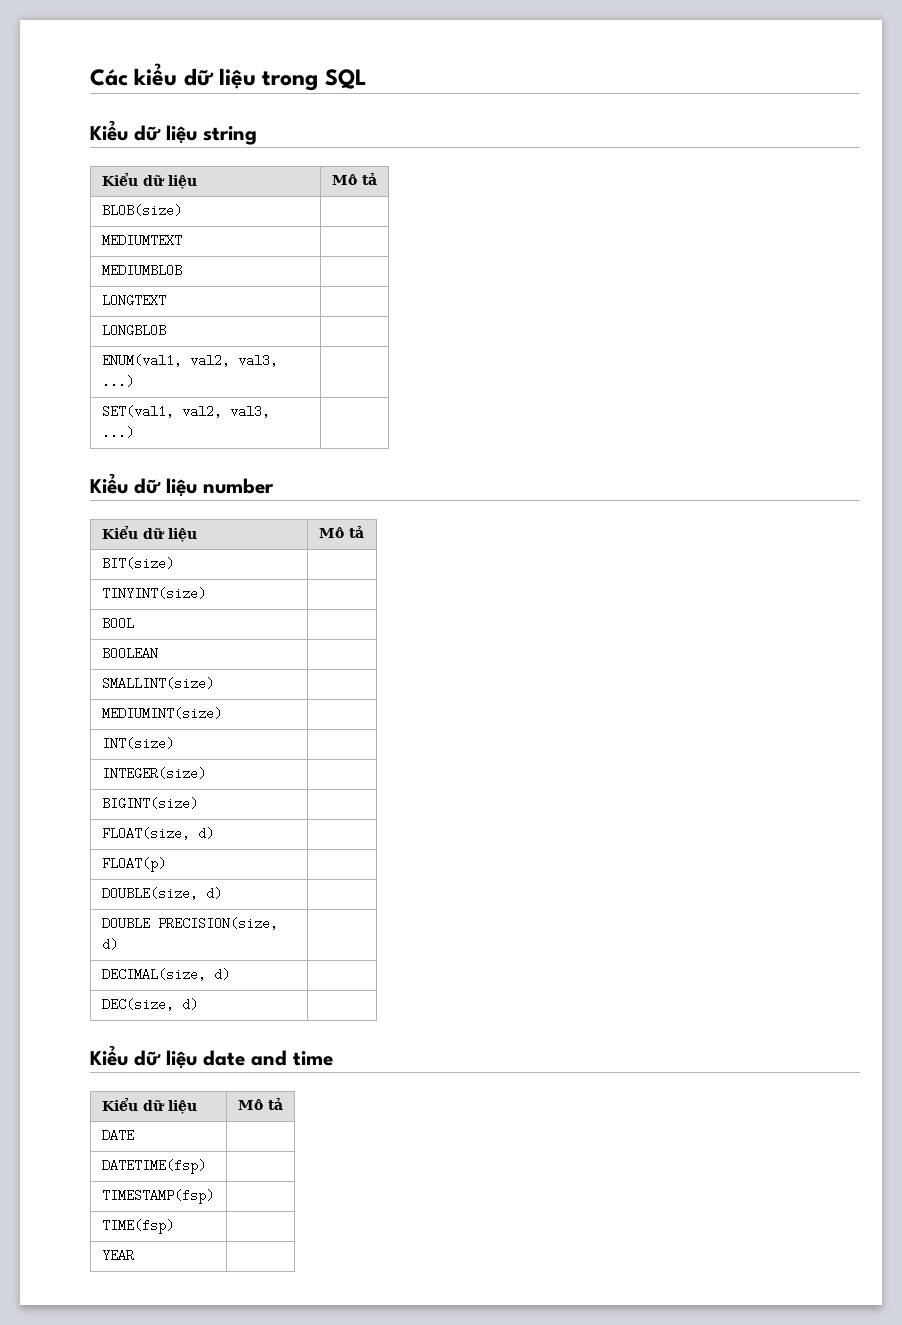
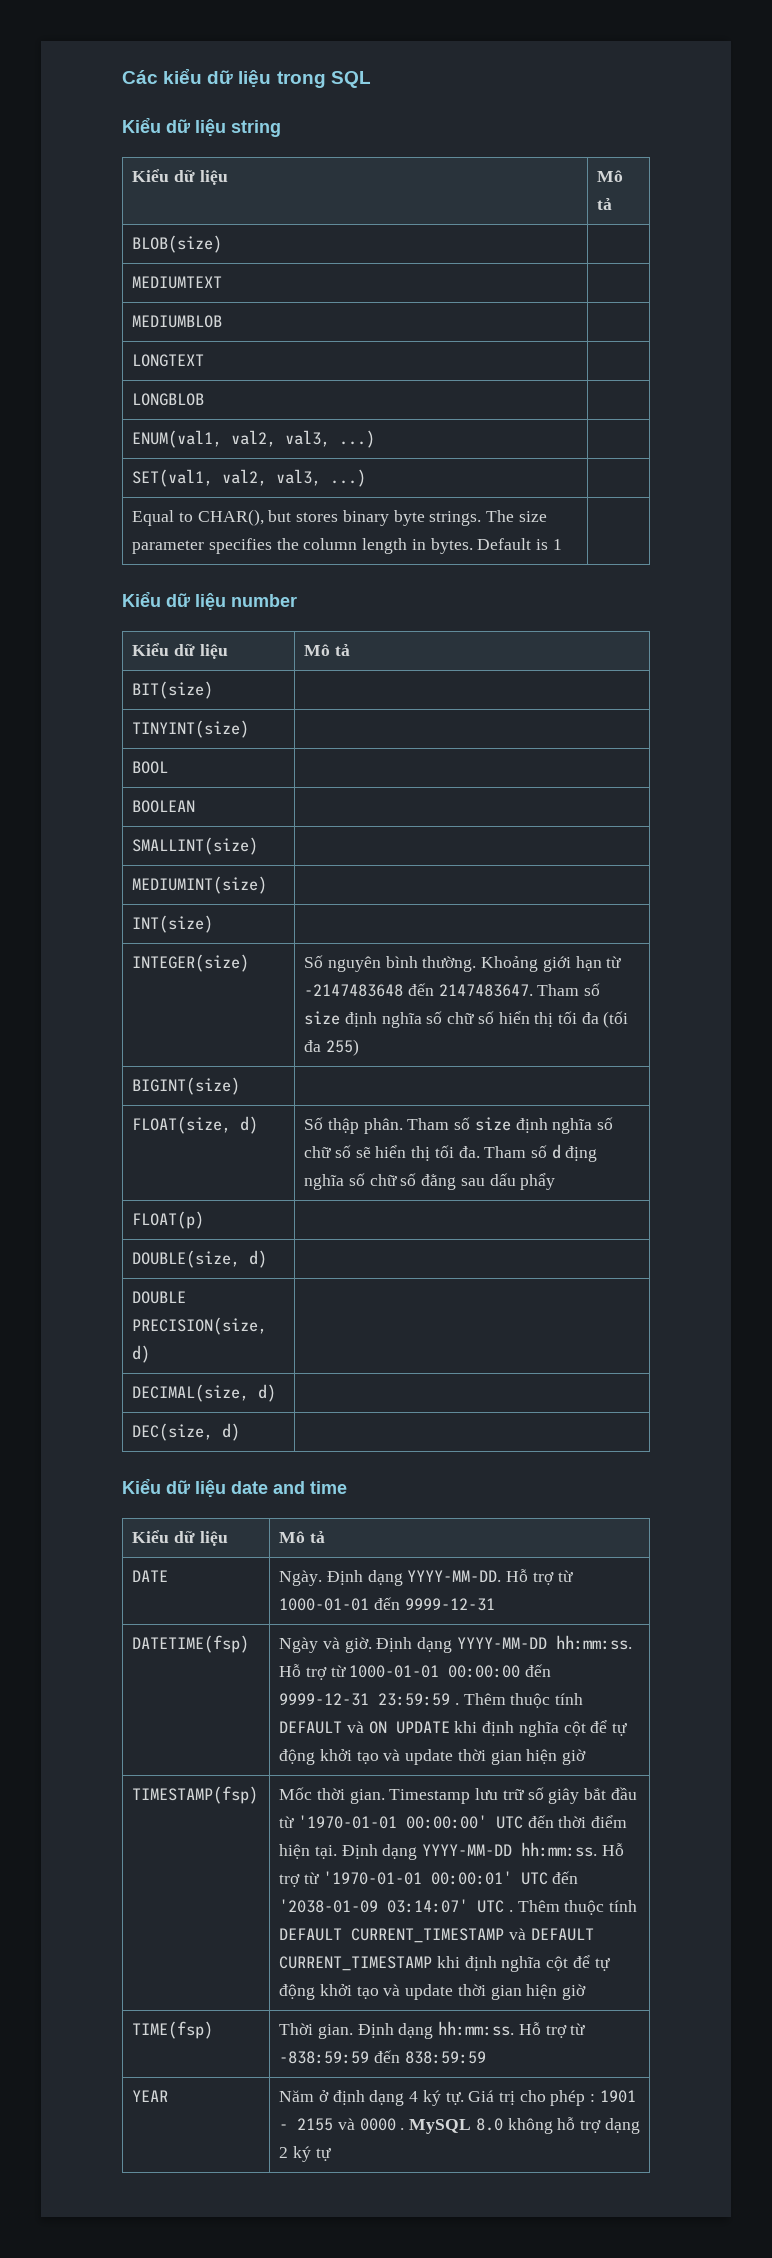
(134, 432) none -> [132,509,547,526] [132,538,562,554] // Equal to CHAR(), but stores binary byte strings. The size parameter specifies the column length in bytes. Default is 1 |
[101,797,198,810] [101,827,214,840] // BIGINT(size) | // FLOAT(size, d) | -> [304,955,622,972] [304,983,601,997] [304,1011,629,1028] [304,1039,359,1056] [132,1077,241,1095] [132,1116,259,1134] [304,1117,614,1134] [304,1144,598,1162] [304,1173,556,1190] Số nguyên bình thường. Khoảng giới hạn từ -2147483648 đến 2147483647. Tham số size định nghĩa số chữ số hiển thị tối đa (tối đa 255) // BIGINT(size) | // FLOAT(size, d) | Số thập phân. Tham số size định nghĩa số chữ số sẽ hiển thị tối đa. Tham số d địng nghĩa số chữ số đằng sau dấu phẩy
[101,1159,206,1174] [101,1189,214,1204] [101,1219,174,1234] [101,1249,134,1262] // DATETIME(fsp) | // TIMESTAMP(fsp) | // TIME(fsp) | // YEAR | -> [279,1569,573,1586] [279,1597,495,1611] [132,1635,250,1653] [279,1635,632,1653] [279,1664,552,1680] [279,1693,584,1708] [279,1720,628,1737] [279,1749,587,1765] [132,1786,259,1804] [279,1787,637,1804] [279,1815,628,1829] [279,1842,624,1860] [279,1871,579,1887] [279,1899,638,1915] [279,1928,594,1943] [279,1955,610,1972] [279,1984,587,2000] [132,2021,214,2039] [279,2021,586,2039] [279,2050,486,2064] [132,2090,169,2102] [279,2090,636,2106] [279,2117,640,2134] [279,2146,331,2162] Ngày. Định dạng YYYY-MM-DD. Hỗ trợ từ 1000-01-01 đến 9999-12-31 // DATETIME(fsp) | Ngày và giờ. Định dạng YYYY-MM-DD hh:mm:ss. Hỗ trợ từ 1000-01-01 00:00:00 đến 9999-12-31 23:59:59 . Thêm thuộc tính DEFAULT và ON UPDATE khi định nghĩa cột để tự động khởi tạo và update thời gian hiện giờ // TIMESTAMP(fsp) | Mốc thời gian. Timestamp lưu trữ số giây bắt đầu từ '1970-01-01 00:00:00' UTC đến thời điểm hiện tại. Định dạng YYYY-MM-DD hh:mm:ss. Hỗ trợ từ '1970-01-01 00:00:01' UTC đến '2038-01-09 03:14:07' UTC . Thêm thuộc tính DEFAULT CURRENT_TIMESTAMP và DEFAULT CURRENT_TIMESTAMP khi định nghĩa cột để tự động khởi tạo và update thời gian hiện giờ // TIME(fsp) | Thời gian. Định dạng hh:mm:ss. Hỗ trợ từ -838:59:59 đến 838:59:59 // YEAR | Năm ở định dạng 4 ký tự. Giá trị cho phép : 1901 - 2155 và 0000 . MySQL 8.0 không hỗ trợ dạng 2 ký tự

